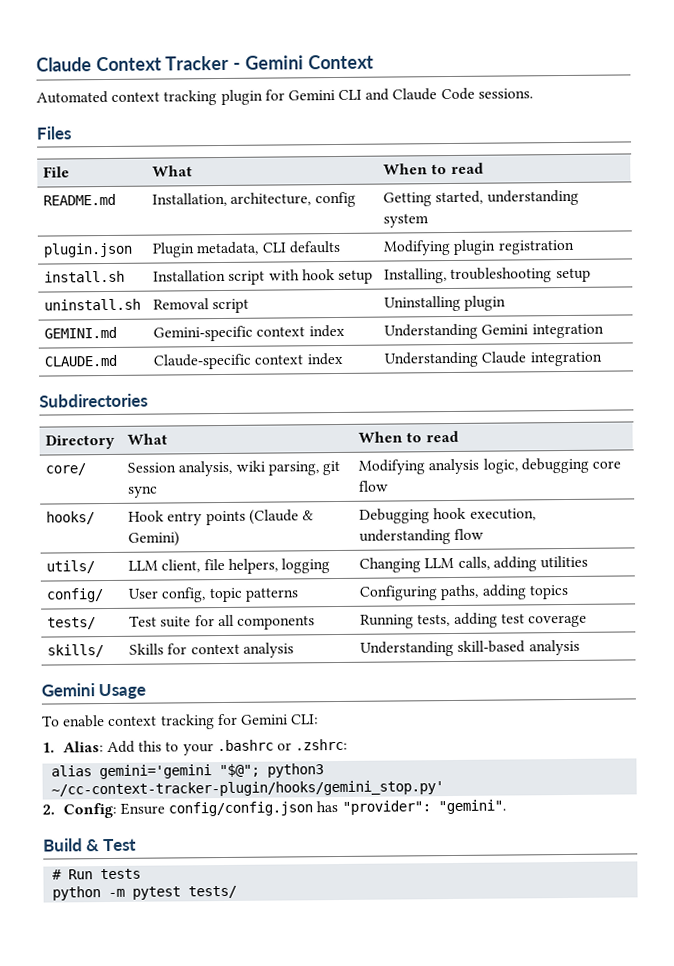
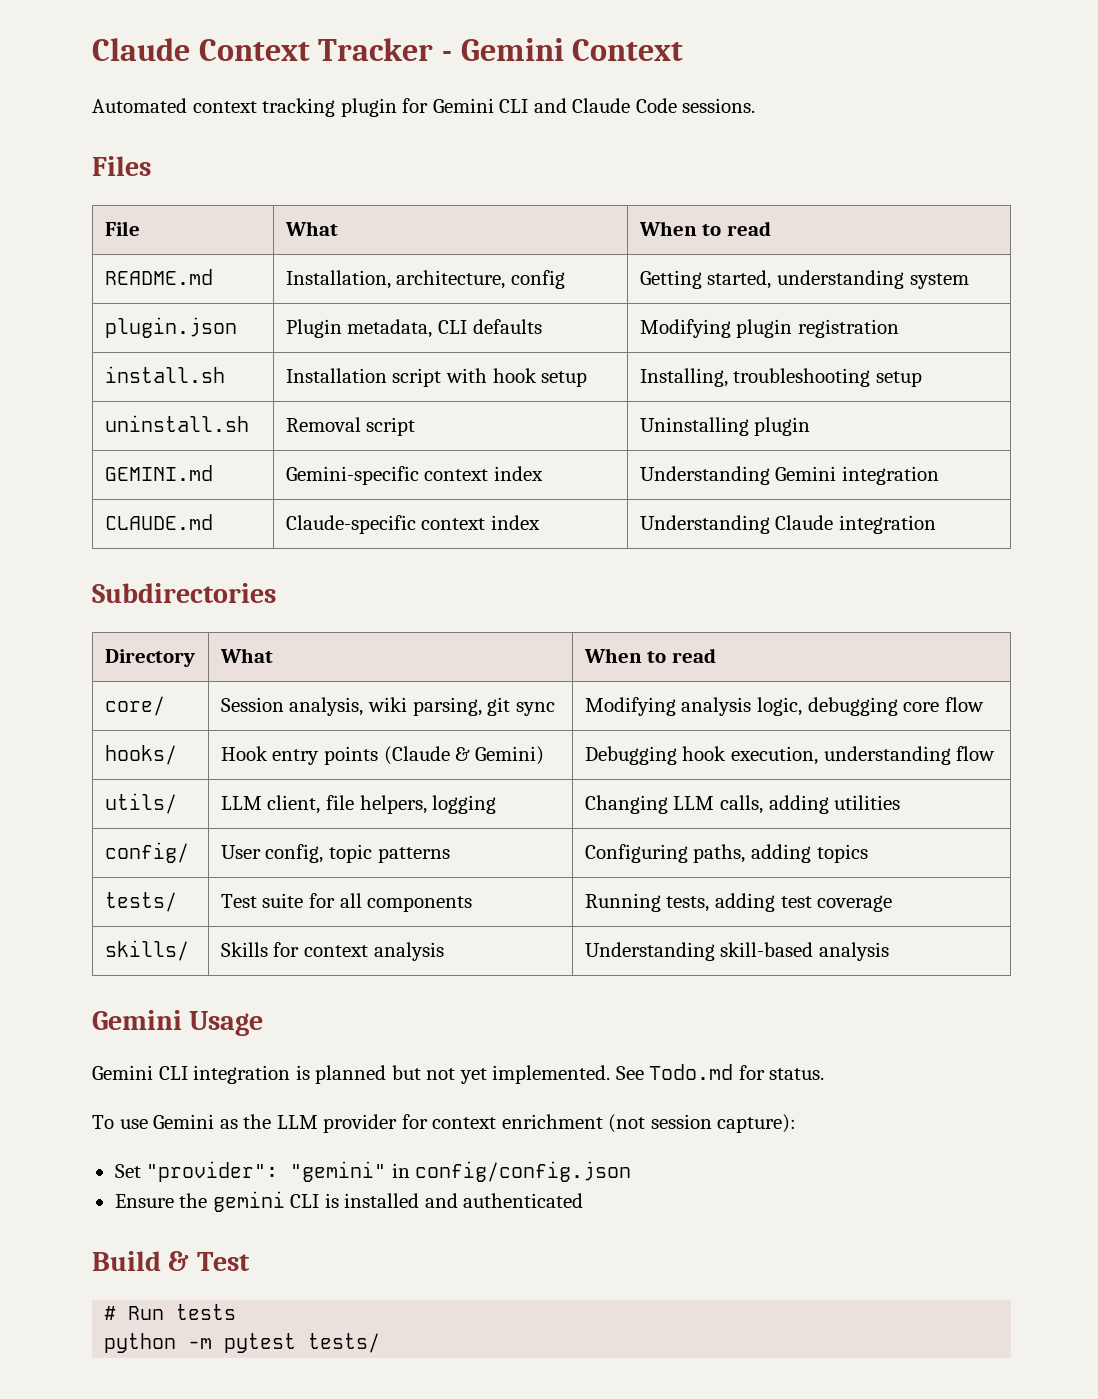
[42,713,320,730] [42,738,349,756] [51,763,325,780] [51,780,445,798] [42,799,506,819] To enable context tracking for Gemini CLI: // 1. Alias: Add this to your .bashrc or .zshrc: // alias gemini='gemini "$@"; python3 ~/cc-context-tracker-plugin/hooks/gemini_stop.py' // 2. Config: Ensure config/config.json has "provider": "gemini". -> [92,1064,825,1084] [92,1114,797,1133] [114,1161,632,1182] [114,1191,584,1212] Gemini CLI integration is planned but not yet implemented. See Todo.md for status. // To use Gemini as the LLM provider for context enrichment (not session capture): // Set "provider": "gemini" in config/config.json // Ensure the gemini CLI is installed and authenticated

